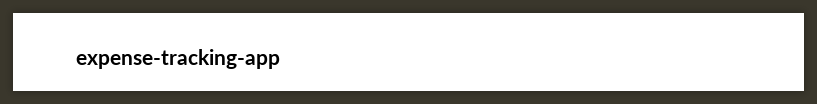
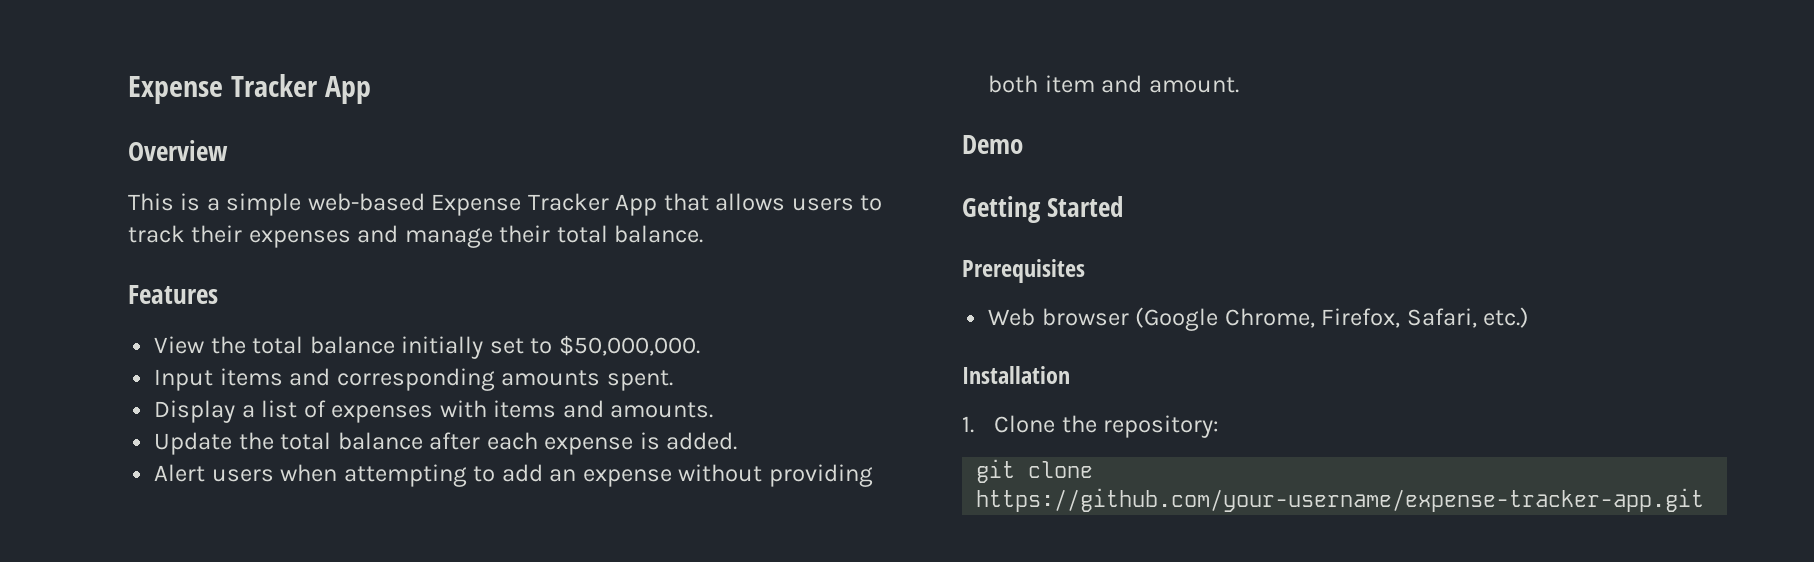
[76,49,280,69] expense-tracking-app -> [128,74,372,104] [128,140,228,161] [128,193,883,216] [128,225,704,248] [128,285,218,304] [154,335,700,359] [154,368,673,391] [154,400,714,423] [154,432,738,455] [154,464,873,487] [988,75,1239,93] [962,135,1023,154] [962,196,1124,223] [962,259,1085,283] [988,307,1530,331] [962,366,1070,384] [962,415,1220,438] [976,459,1094,483] [976,488,1705,512] Expense Tracker App // Overview // This is a simple web-based Expense Tracker App that allows users to track their expenses and manage their total balance. // Features // View the total balance initially set to $50,000,000. // Input items and corresponding amounts spent. // Display a list of expenses with items and amounts. // Update the total balance after each expense is added. // Alert users when attempting to add an expense without providing both item and amount. // Demo // Getting Started // Prerequisites // Web browser (Google Chrome, Firefox, Safari, etc.) // Installation // 1. Clone the repository: // git clone https://github.com/your-username/expense-tracker-app.git

